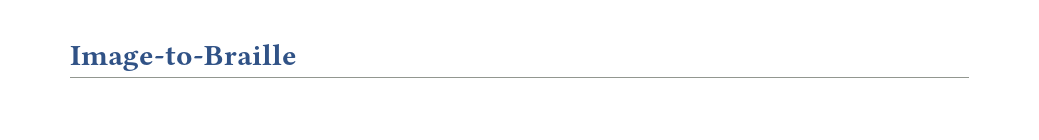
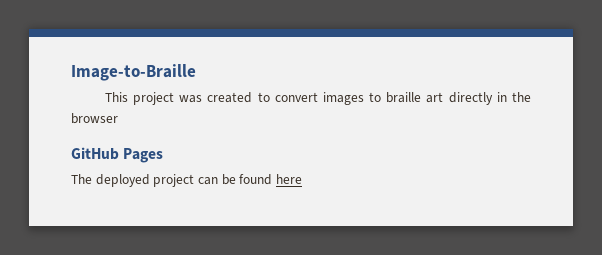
(297, 57) none -> [104,92,531,105] [71,113,118,124] [71,147,164,163] [71,174,302,187] // This project was created to convert images to braille art directly in the browser // GitHub Pages // The deployed project can be found here

